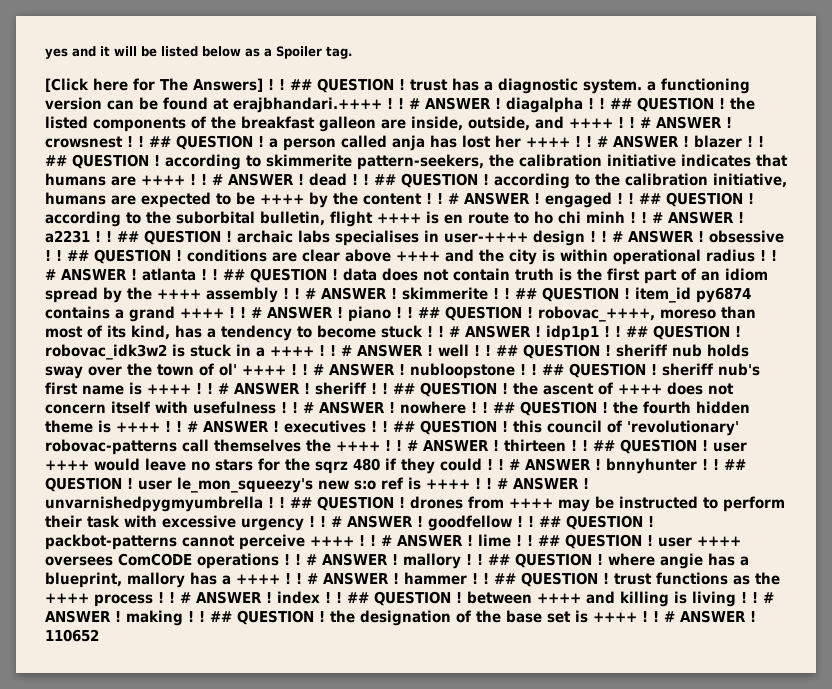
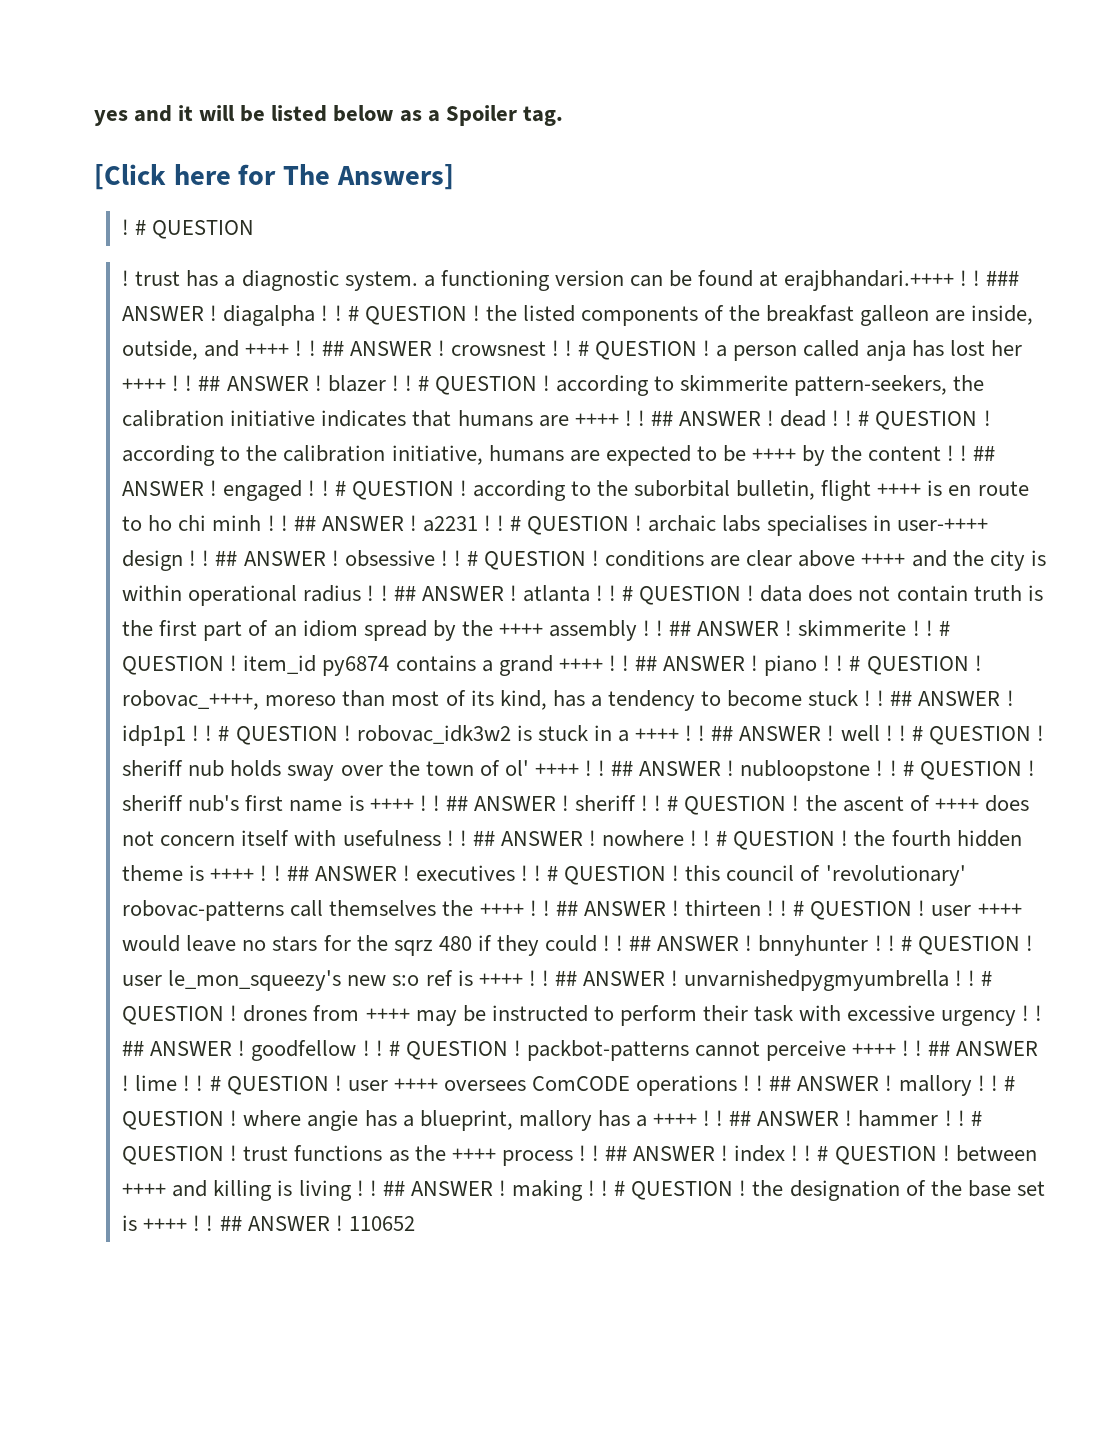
[268,78,394,93] ! ! ## QUESTION -> [122,219,255,239] // ! # QUESTION //
[409,98,420,109] # -> [986,271,1020,286] ###
[610,98,632,109] ## -> [347,306,359,321] #
[640,117,651,128] # -> [321,341,344,356] ##
[149,136,171,147] ## -> [578,341,590,356] #
[597,136,608,147] # -> [198,376,221,391] ##
[45,155,67,166] ## -> [417,376,429,391] #
[212,174,223,185] # -> [650,411,673,426] ##
[374,174,396,185] ## -> [858,411,870,426] #
[448,193,459,204] # -> [973,446,996,461] ##
[639,193,661,204] ## -> [334,481,346,496] #
[652,212,663,223] # -> [293,516,316,531] ##
[117,231,139,242] ## -> [510,516,522,531] #
[612,231,623,242] # -> [215,551,238,566] ##
[67,250,89,261] ## -> [466,551,478,566] #
[45,269,56,280] # -> [393,586,416,601] ##
[223,269,245,280] ## -> [622,586,634,601] #
[305,288,316,299] # -> [669,621,692,636] ##
[515,288,537,299] ## -> [938,621,950,636] #
[251,307,262,318] # -> [634,656,657,671] ##
[418,307,440,318] ## -> [849,656,861,671] #
[449,326,460,337] # -> [890,691,913,706] ##
[626,326,648,337] ## -> [218,726,230,741] #
[341,345,352,356] # -> [711,726,734,741] ##
[496,345,518,356] ## -> [911,726,923,741] #
[313,364,324,375] # -> [611,761,634,776] ##
[542,364,564,375] ## -> [902,761,914,776] #
[218,383,229,394] # -> [445,796,468,811] ##
[393,383,415,394] ## -> [667,796,679,811] #
[303,402,314,413] # -> [472,831,495,846] ##
[493,402,515,413] ## -> [716,831,728,846] #
[187,421,198,432] # -> [286,866,309,881] ##
[393,421,415,432] ## -> [547,866,559,881] #
[407,440,418,451] # -> [555,901,578,916] ##
[593,440,615,451] ## -> [793,901,805,916] #
[509,459,520,470] # -> [629,936,652,951] ##
[724,459,746,470] ## -> [900,936,912,951] #
[497,478,508,489] # -> [554,971,577,986] ##
[290,497,312,508] ## -> [981,971,993,986] #
[331,516,342,527] # -> [122,1041,145,1056] ##
[539,516,561,527] ## -> [388,1041,400,1056] #
[381,535,392,546] # -> [928,1041,951,1056] ##
[538,535,560,546] ## -> [209,1076,221,1091] #
[306,554,317,565] # -> [769,1076,792,1091] ##
[488,554,510,565] ## -> [1003,1076,1015,1091] #
[307,573,318,584] # -> [729,1111,752,1126] ##
[494,573,516,584] ## -> [970,1111,982,1126] #
[180,592,191,603] # -> [604,1146,627,1161] ##
[347,592,369,603] ## -> [817,1146,829,1161] #
[763,592,774,603] # -> [382,1181,405,1196] ##
[210,611,232,622] ## -> [614,1181,626,1196] #
[664,611,675,622] # -> [219,1216,242,1231] ##

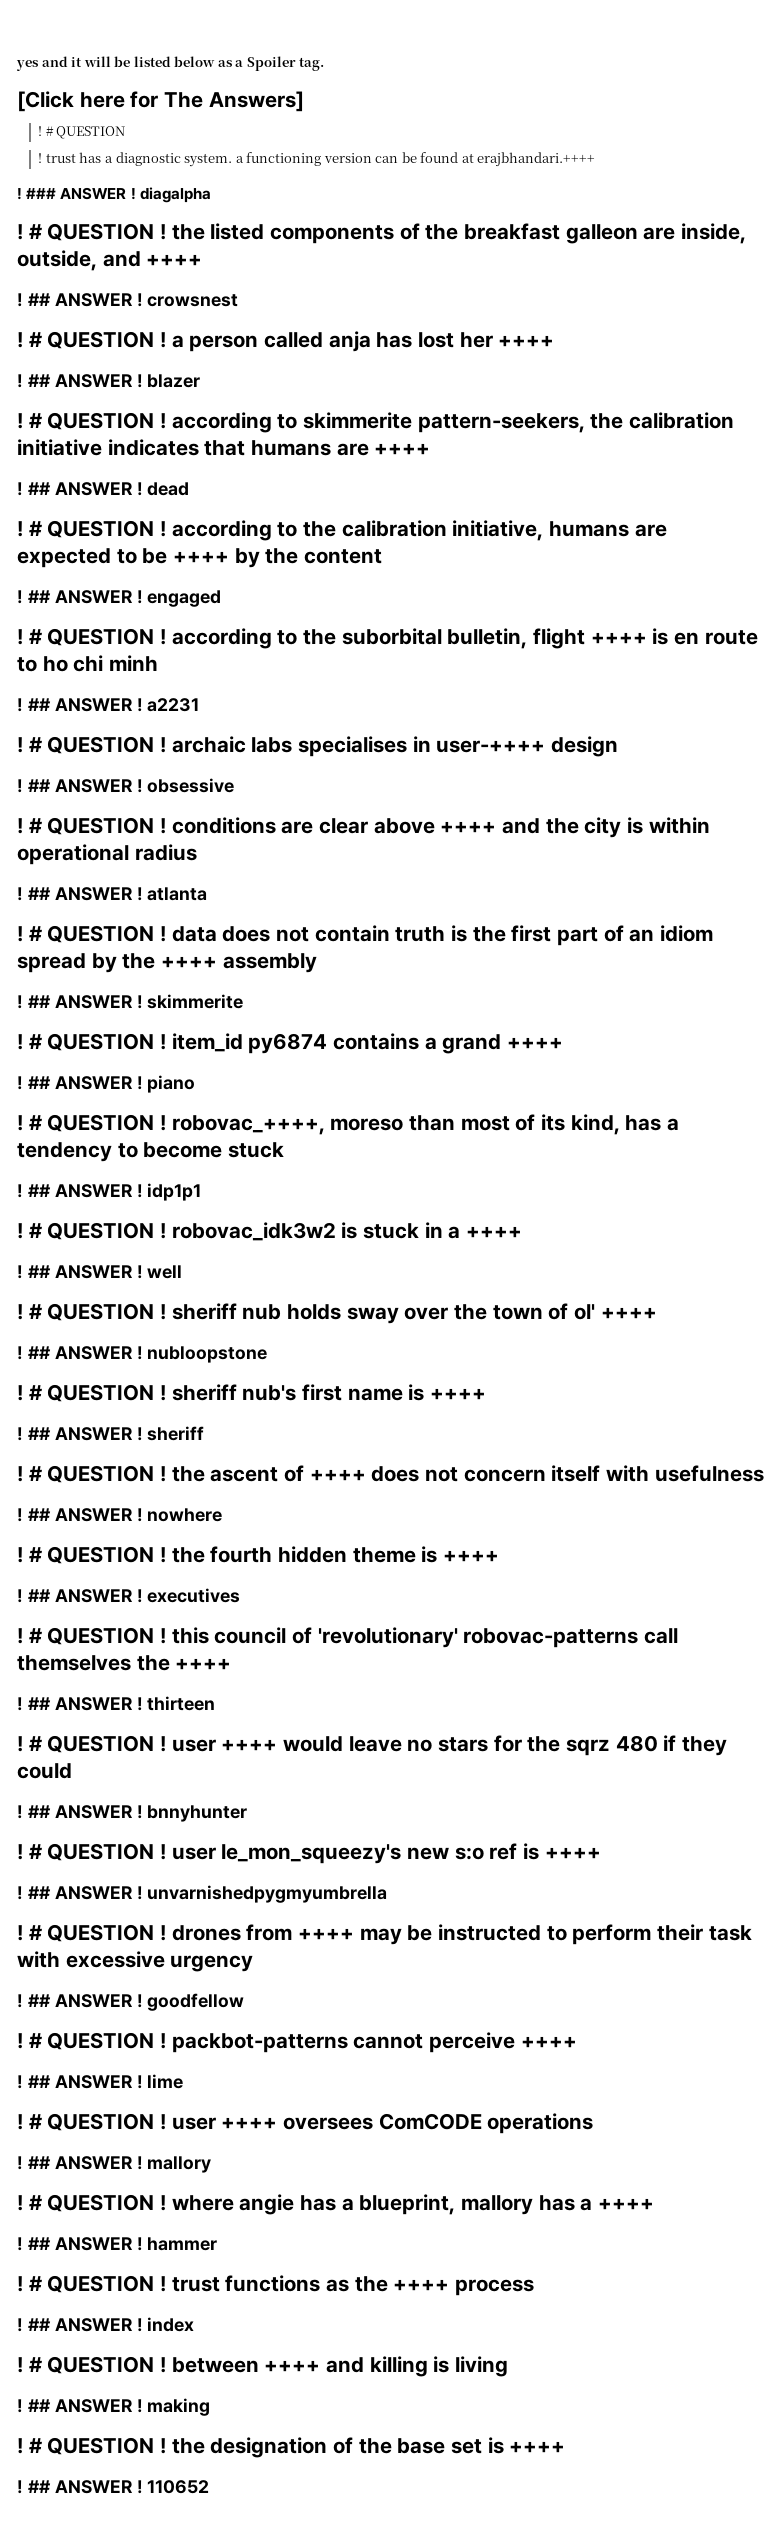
[960,270,968,286] ! -> (596, 159) //
[321,305,329,321] ! -> (211, 195) //
[295,340,303,356] ! -> (203, 260) //
[551,340,559,356] ! -> (239, 300) //
[172,375,180,391] ! -> (555, 341) //
[391,375,399,391] ! -> (201, 381) //
[624,410,632,426] ! -> (431, 449) //
[832,410,840,426] ! -> (190, 489) //
[947,445,955,461] ! -> (383, 556) //
[308,480,316,496] ! -> (222, 598) //
[267,515,275,531] ! -> (159, 663) //
[483,515,491,531] ! -> (200, 705) //
[189,550,197,566] ! -> (619, 746) //
[440,550,448,566] ! -> (235, 785) //
[367,585,375,601] ! -> (197, 852) //
[595,585,603,601] ! -> (208, 894) //
[643,620,651,636] ! -> (317, 963) //
[912,620,920,636] ! -> (244, 1001) //
[608,655,616,671] ! -> (564, 1043) //
[823,655,831,671] ! -> (196, 1084) //
[864,690,872,706] ! -> (285, 1150) //
[192,725,200,741] ! -> (202, 1192) //
[685,725,693,741] ! -> (523, 1232) //
[885,725,893,741] ! -> (183, 1272) //
[584,760,592,776] ! -> (657, 1313) //
[876,760,884,776] ! -> (268, 1354) //
[419,795,427,811] ! -> (487, 1394) //
[641,795,649,811] ! -> (205, 1433) //
[446,830,454,846] ! -> (764, 1473) //
[690,830,698,846] ! -> (223, 1515) //
[260,865,268,881] ! -> (500, 1556) //
[520,865,528,881] ! -> (241, 1595) //
[529,900,537,916] ! -> (232, 1664) //
[767,900,775,916] ! -> (216, 1703) //
[603,935,611,951] ! -> (72, 1771) //
[874,935,882,951] ! -> (248, 1813) //
[528,970,536,986] ! -> (601, 1853) //
[955,970,963,986] ! -> (388, 1894) //
[1022,1005,1030,1021] ! -> (254, 1963) //
[362,1040,370,1056] ! -> (245, 2002) //
[902,1040,910,1056] ! -> (577, 2042) //
[183,1075,191,1091] ! -> (184, 2081) //
[743,1075,751,1091] ! -> (594, 2123) //
[977,1075,985,1091] ! -> (212, 2164) //
[703,1110,711,1126] ! -> (655, 2204) //
[944,1110,952,1126] ! -> (218, 2244) //
[578,1145,586,1161] ! -> (535, 2287) //
[791,1145,799,1161] ! -> (195, 2324) //
[356,1180,364,1196] ! -> (509, 2366) //
[588,1180,596,1196] ! -> (211, 2407) //
[193,1215,201,1231] ! -> (566, 2447) //

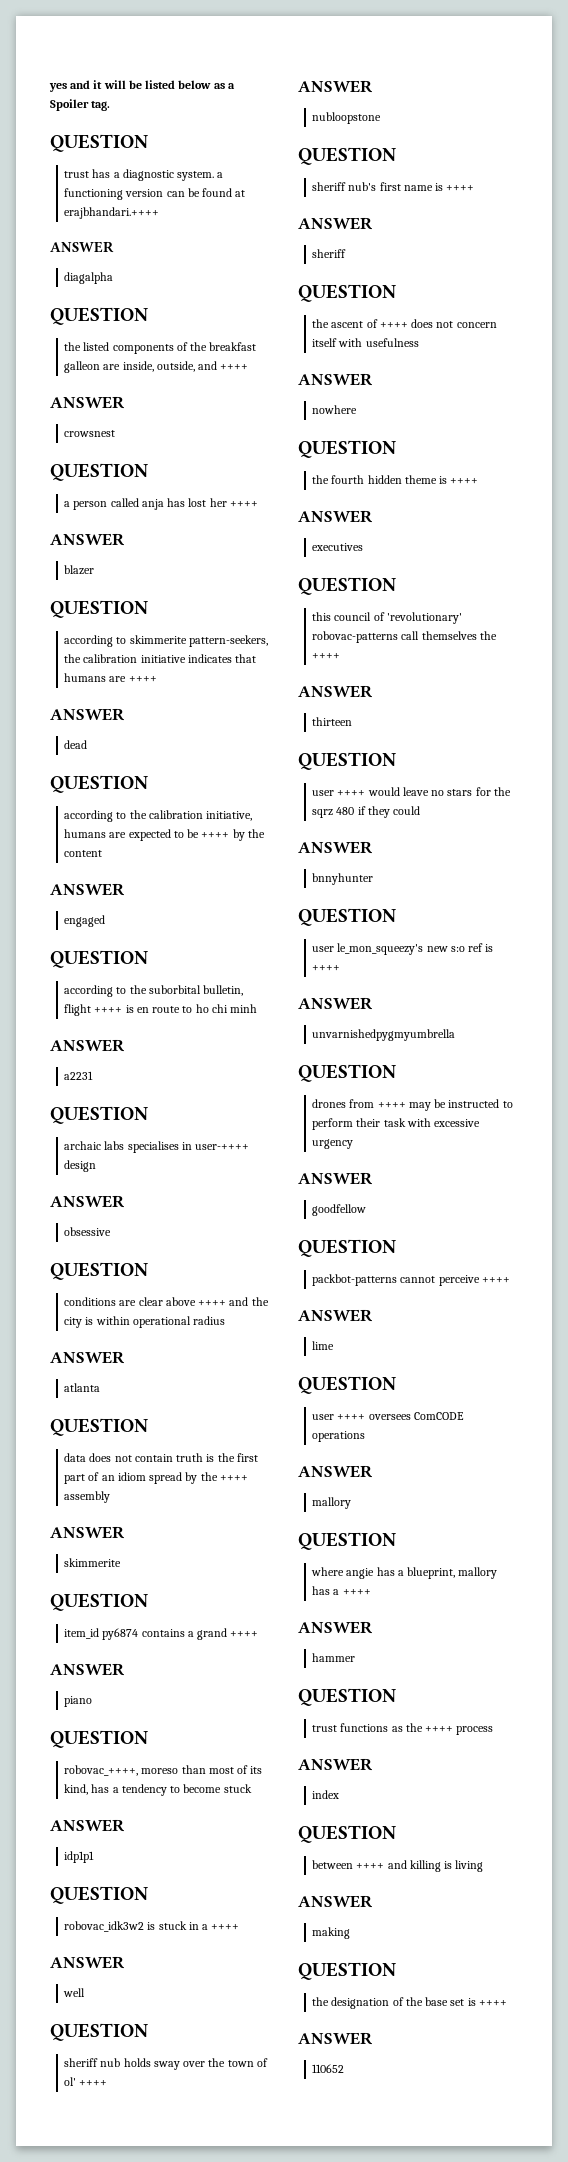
[17,91,304,112] [38,126,126,139] [38,153,43,163] [Click here for The Answers] // ! # QUESTION // ! -> [50,134,149,152] QUESTION //
[17,187,136,200] ! ### ANSWER ! -> [50,241,114,253] ANSWER //
[17,223,167,241] ! # QUESTION ! -> [50,307,149,325] QUESTION //
[17,293,143,307] ! ## ANSWER ! -> [50,396,125,409] ANSWER //
[17,331,167,349] ! # QUESTION ! -> [50,463,149,481] QUESTION //
[17,374,143,388] ! ## ANSWER ! -> [50,533,125,546] ANSWER //
[17,412,167,430] ! # QUESTION ! -> [50,600,149,618] QUESTION //
[17,482,143,496] ! ## ANSWER ! -> [50,708,125,721] ANSWER //
[17,520,167,538] ! # QUESTION ! -> [50,775,149,793] QUESTION //
[17,590,143,604] ! ## ANSWER ! -> [50,883,125,896] ANSWER //
[17,628,167,646] ! # QUESTION ! -> [50,950,149,968] QUESTION //
[17,698,143,712] ! ## ANSWER ! -> [50,1039,125,1052] ANSWER //
[17,736,167,754] ! # QUESTION ! -> [50,1106,149,1124] QUESTION //
[17,779,143,793] ! ## ANSWER ! -> [50,1195,125,1208] ANSWER //
[17,817,167,835] ! # QUESTION ! -> [50,1262,149,1280] QUESTION //
[17,887,143,901] ! ## ANSWER ! -> [50,1351,125,1364] ANSWER //
[17,925,167,943] ! # QUESTION ! -> [50,1418,149,1436] QUESTION //
[17,995,143,1009] ! ## ANSWER ! -> [50,1526,125,1539] ANSWER //
[17,1033,167,1051] ! # QUESTION ! -> [50,1593,149,1611] QUESTION //
[17,1076,143,1090] ! ## ANSWER ! -> [50,1663,125,1676] ANSWER //
[17,1114,167,1132] ! # QUESTION ! -> [50,1730,149,1748] QUESTION //
[17,1184,143,1198] ! ## ANSWER ! -> [50,1819,125,1832] ANSWER //
[17,1222,167,1240] ! # QUESTION ! -> [50,1886,149,1904] QUESTION //
[17,1265,143,1279] ! ## ANSWER ! -> [50,1956,125,1969] ANSWER //
[17,1303,167,1321] ! # QUESTION ! -> [50,2023,149,2041] QUESTION //
[17,1346,143,1360] ! ## ANSWER ! -> [298,80,373,93] ANSWER //
[17,1384,167,1402] ! # QUESTION ! -> [298,147,397,165] QUESTION //
[17,1427,143,1441] ! ## ANSWER ! -> [298,217,373,230] ANSWER //
[17,1465,167,1483] ! # QUESTION ! -> [298,284,397,302] QUESTION //
[17,1508,143,1522] ! ## ANSWER ! -> [298,373,373,386] ANSWER //
[17,1546,167,1564] ! # QUESTION ! -> [298,440,397,458] QUESTION //
[17,1589,143,1603] ! ## ANSWER ! -> [298,510,373,523] ANSWER //
[17,1627,167,1645] ! # QUESTION ! -> [298,577,397,595] QUESTION //
[17,1697,143,1711] ! ## ANSWER ! -> [298,685,373,698] ANSWER //
[17,1735,167,1753] ! # QUESTION ! -> [298,752,397,770] QUESTION //
[17,1805,143,1819] ! ## ANSWER ! -> [298,841,373,854] ANSWER //
[17,1843,167,1861] ! # QUESTION ! -> [298,908,397,926] QUESTION //
[17,1886,143,1900] ! ## ANSWER ! -> [298,997,373,1010] ANSWER //
[17,1924,167,1942] ! # QUESTION ! -> [298,1064,397,1082] QUESTION //
[17,1994,143,2008] ! ## ANSWER ! -> [298,1172,373,1185] ANSWER //
[17,2032,167,2050] ! # QUESTION ! -> [298,1239,397,1257] QUESTION //
[17,2075,143,2089] ! ## ANSWER ! -> [298,1309,373,1322] ANSWER //
[17,2113,167,2131] ! # QUESTION ! -> [298,1376,397,1394] QUESTION //
[17,2156,143,2170] ! ## ANSWER ! -> [298,1465,373,1478] ANSWER //
[17,2194,167,2212] ! # QUESTION ! -> [298,1532,397,1550] QUESTION //
[17,2237,143,2251] ! ## ANSWER ! -> [298,1621,373,1634] ANSWER //
[17,2275,167,2293] ! # QUESTION ! -> [298,1688,397,1706] QUESTION //
[17,2318,143,2332] ! ## ANSWER ! -> [298,1758,373,1771] ANSWER //
[17,2356,167,2374] ! # QUESTION ! -> [298,1825,397,1843] QUESTION //
[17,2399,143,2413] ! ## ANSWER ! -> [298,1895,373,1908] ANSWER //
[17,2437,167,2455] ! # QUESTION ! -> [298,1962,397,1980] QUESTION //
[17,2480,143,2494] ! ## ANSWER ! -> [298,2032,373,2045] ANSWER //

